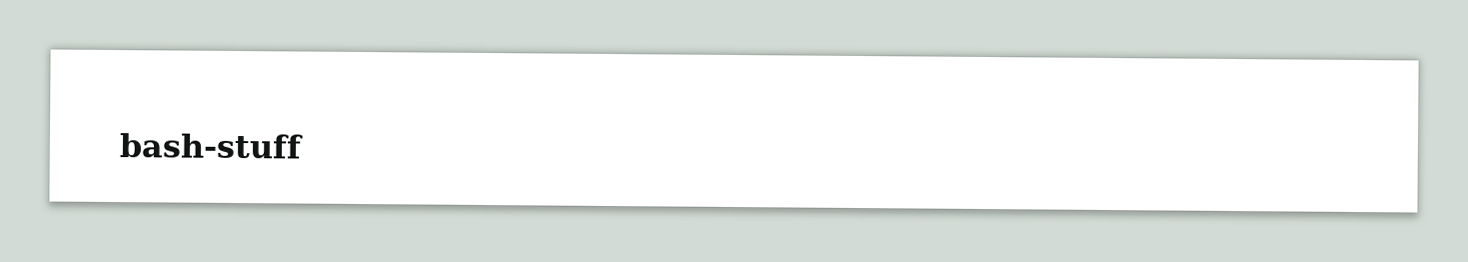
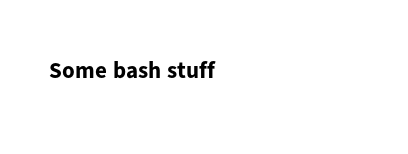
[119,133,303,159] bash-stuff -> [49,61,217,79] Some bash stuff

